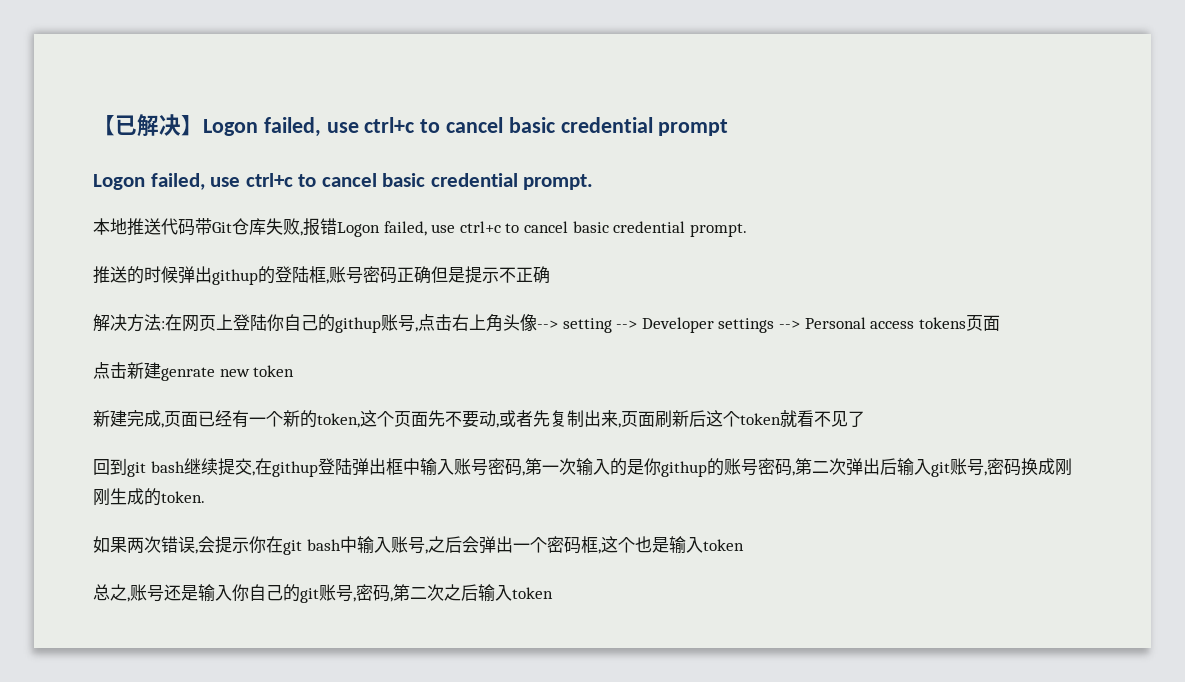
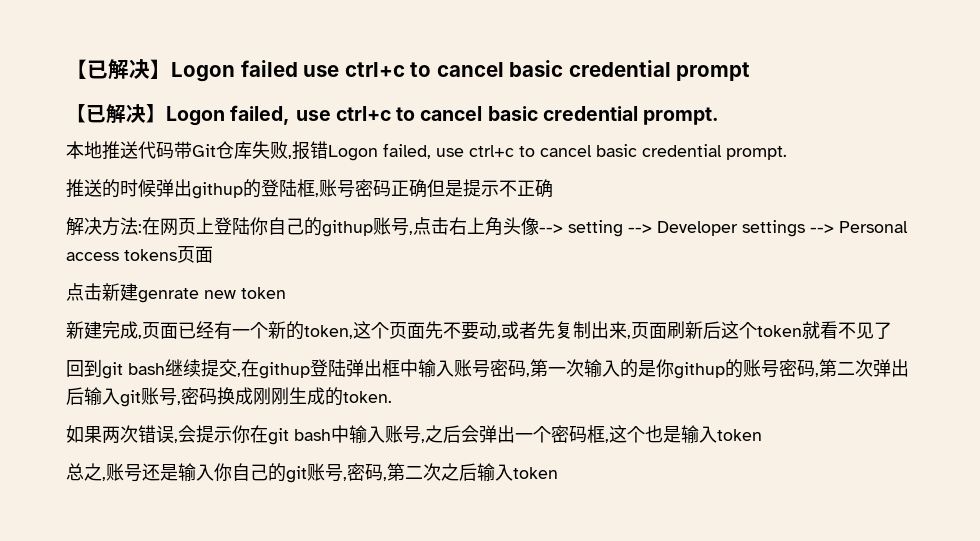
[93,114,321,137] 【已解决】Logon failed, -> [66,59,298,82] 【已解决】Logon failed
(729, 127) none -> [66,104,166,124] 【已解决】

